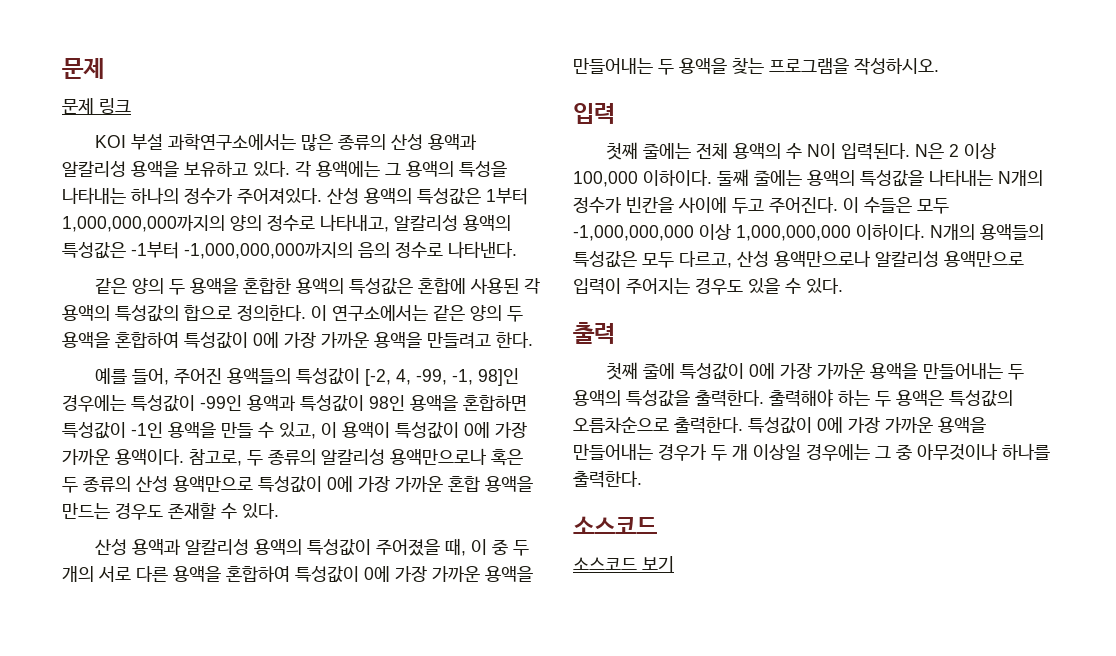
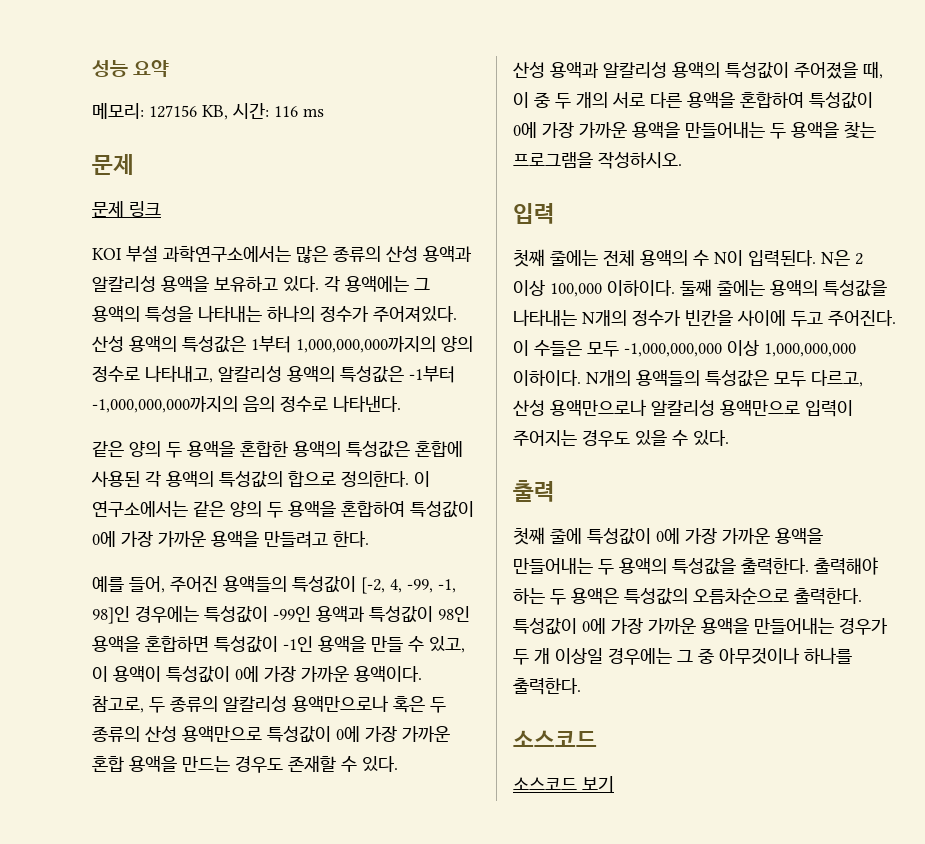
(62, 68) none -> [92,60,170,77] [92,103,324,120] 성능 요약 // 메모리: 127156 KB, 시간: 116 ms //

